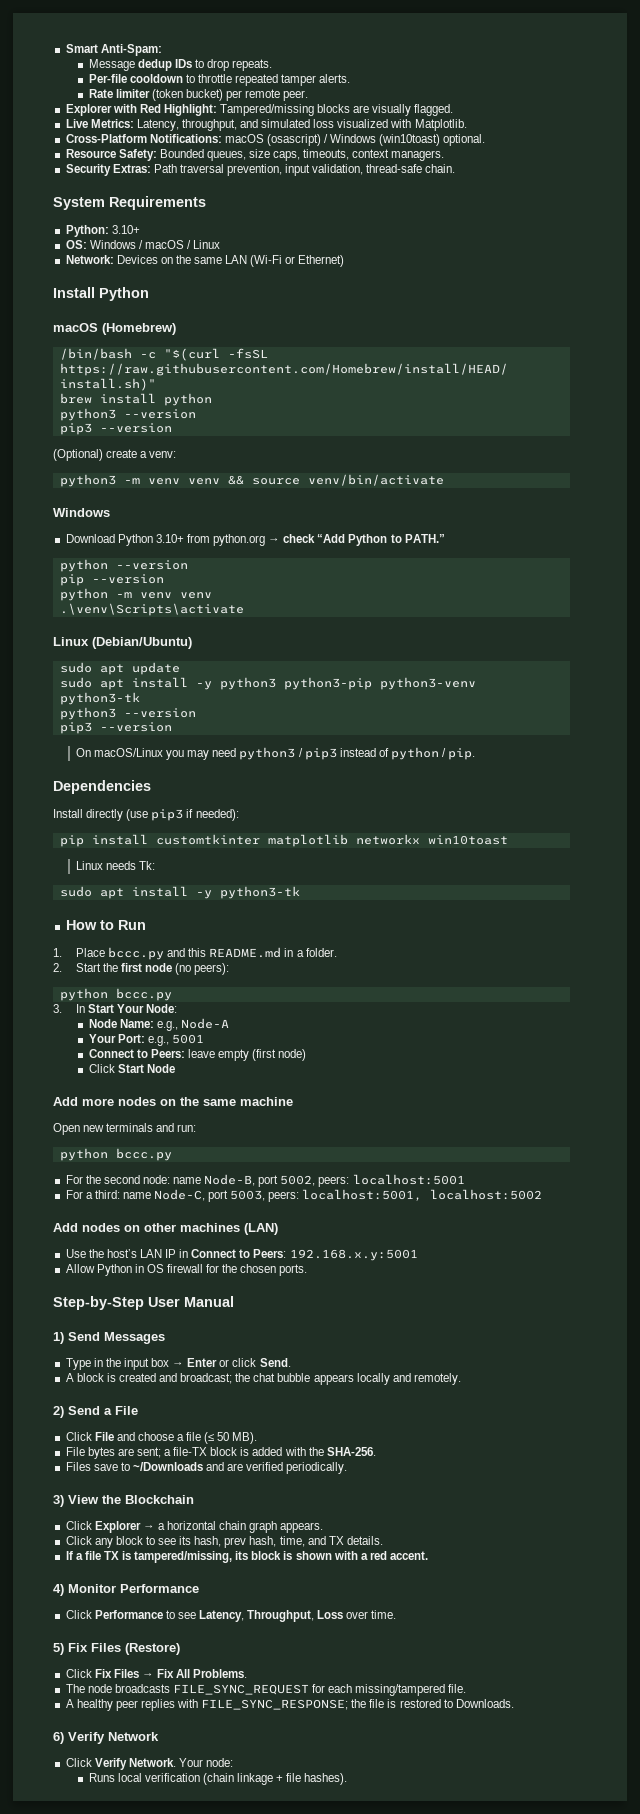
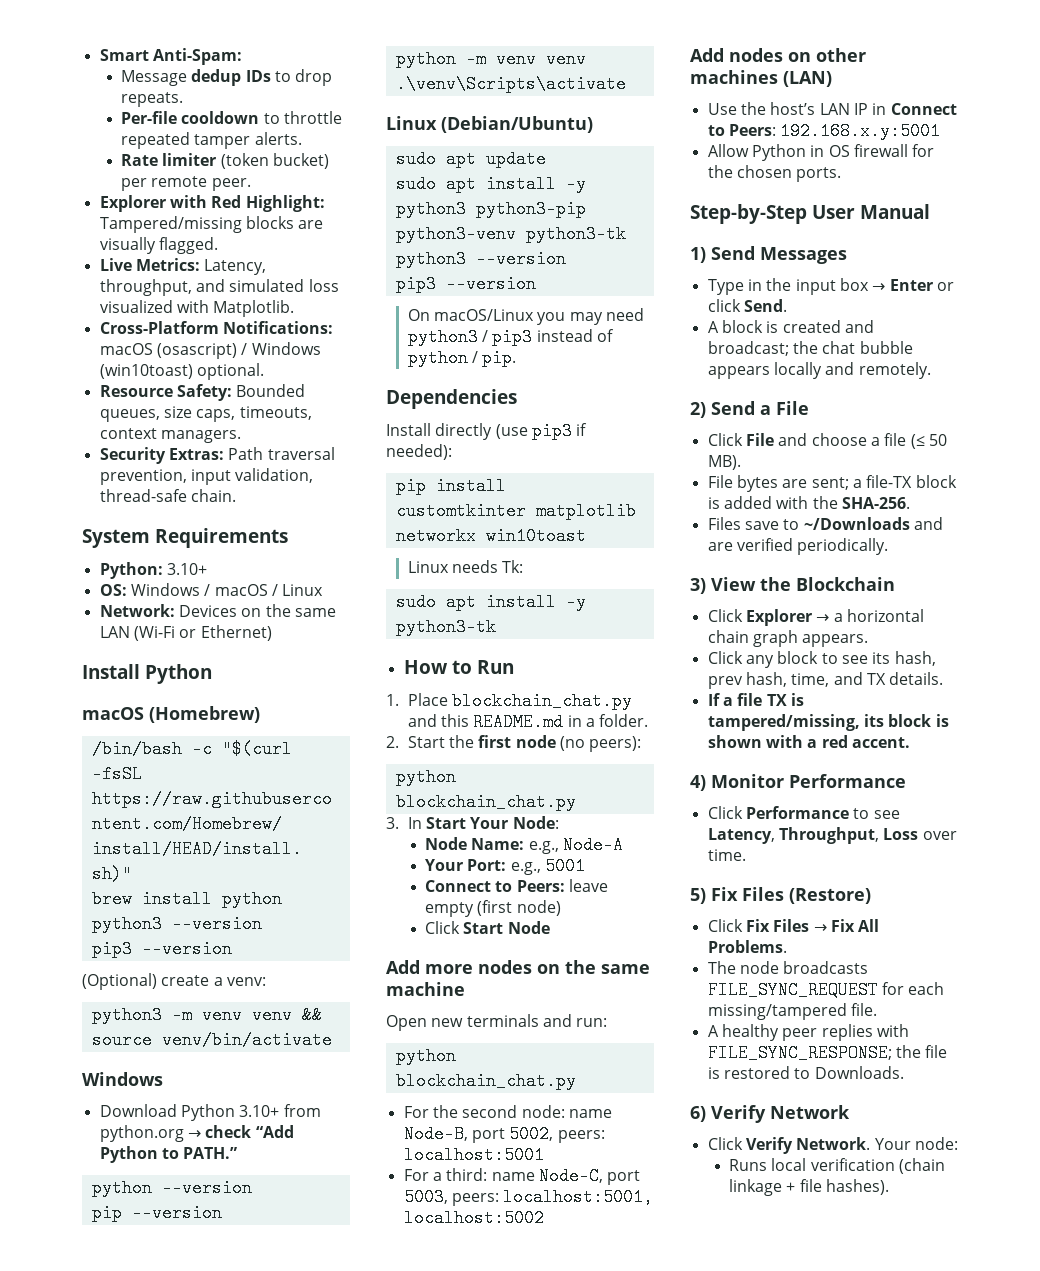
[107,947,164,960] bccc.py -> [451,692,632,710] blockchain_chat.py
[115,988,172,1001] bccc.py -> [395,793,576,811] blockchain_chat.py
[115,1148,172,1161] bccc.py -> [395,1072,576,1090] blockchain_chat.py

